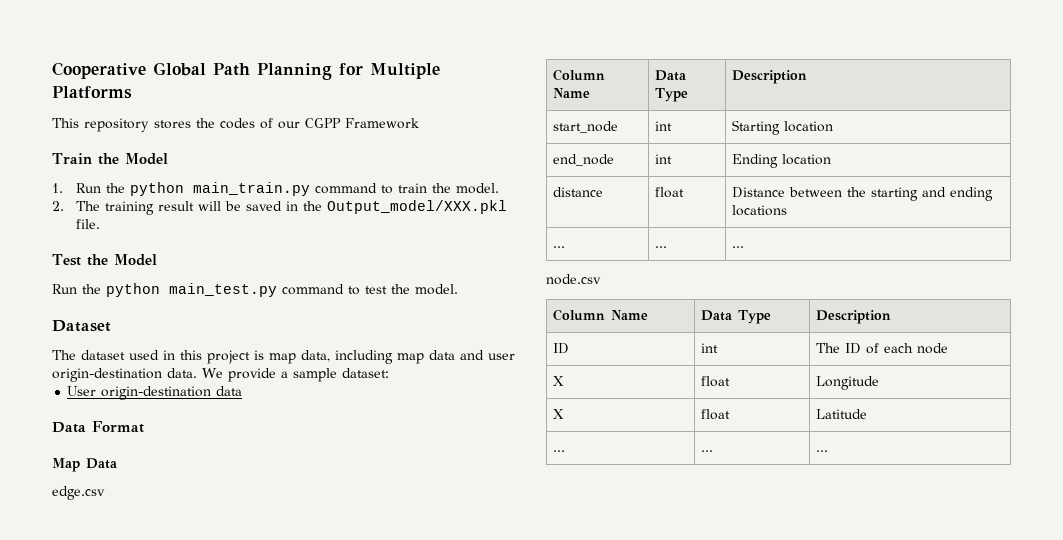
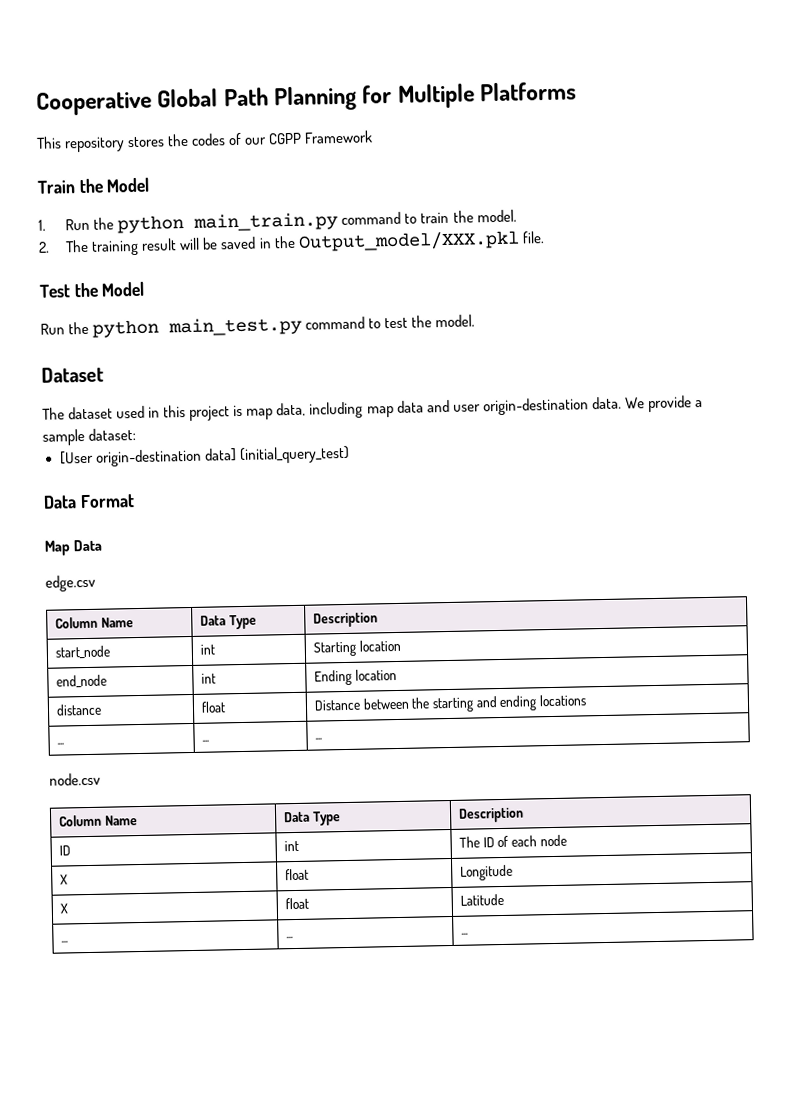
[67,386,243,400] User origin-destination data -> [58,445,350,467] [User origin-destination data] (initial_query_test)

